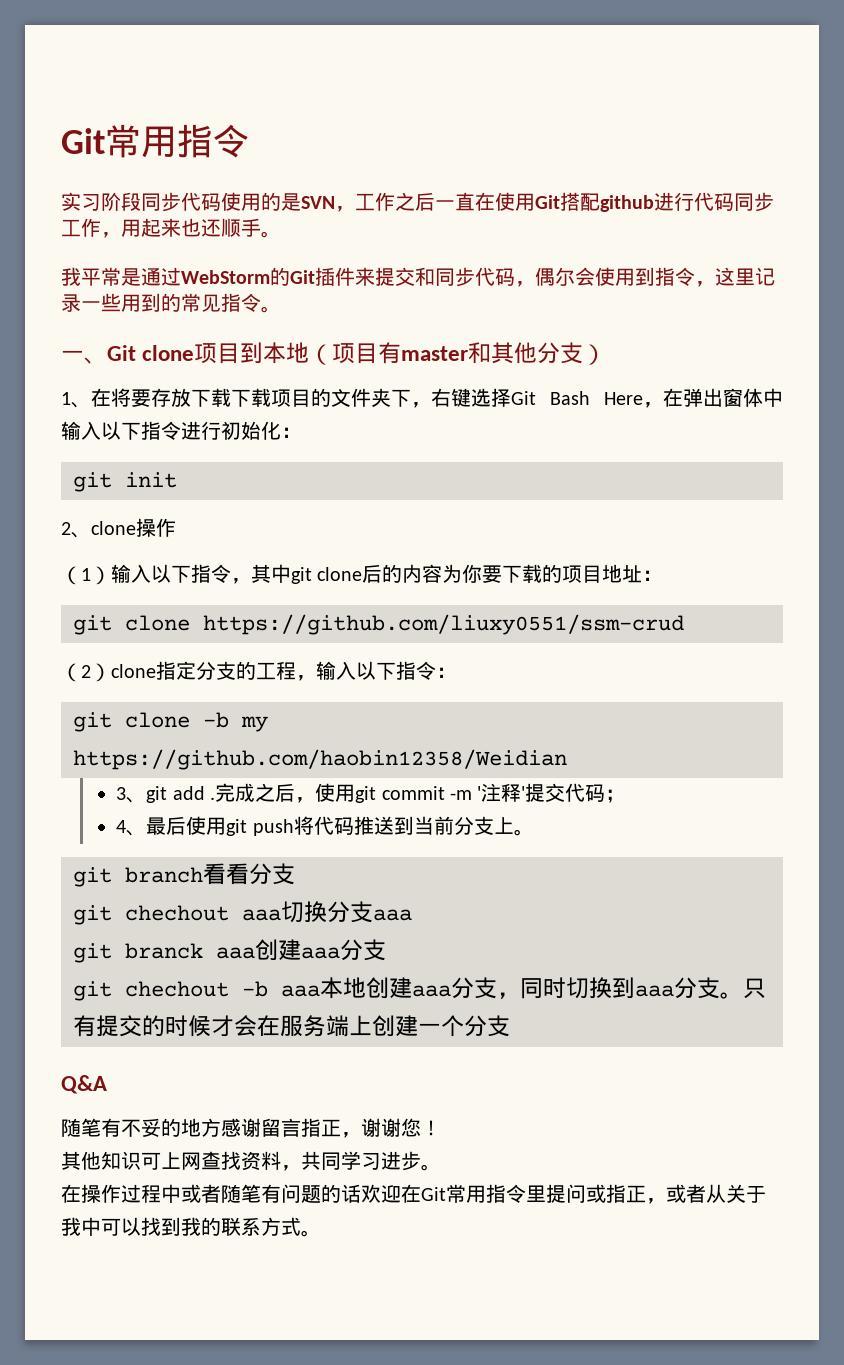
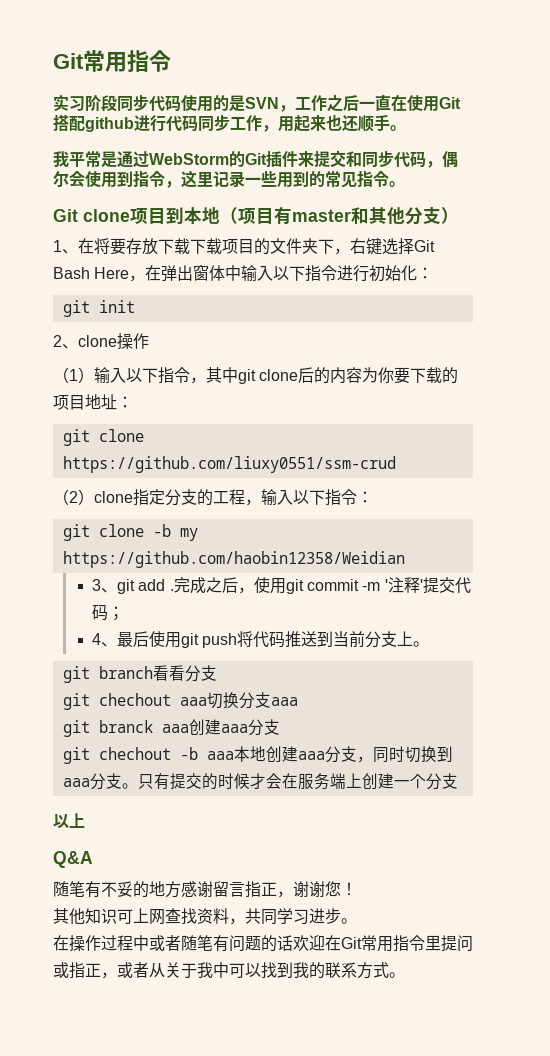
[61,350,107,364] 一、 -> (405, 184) none
(510, 1026) none -> [53,813,85,829] // 以上

